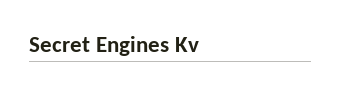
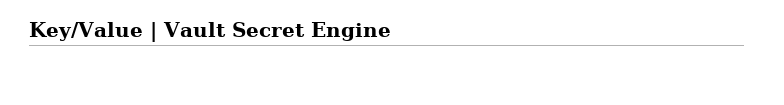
[29,36,200,56] Secret Engines Kv -> [29,22,391,42] Key/Value | Vault Secret Engine

